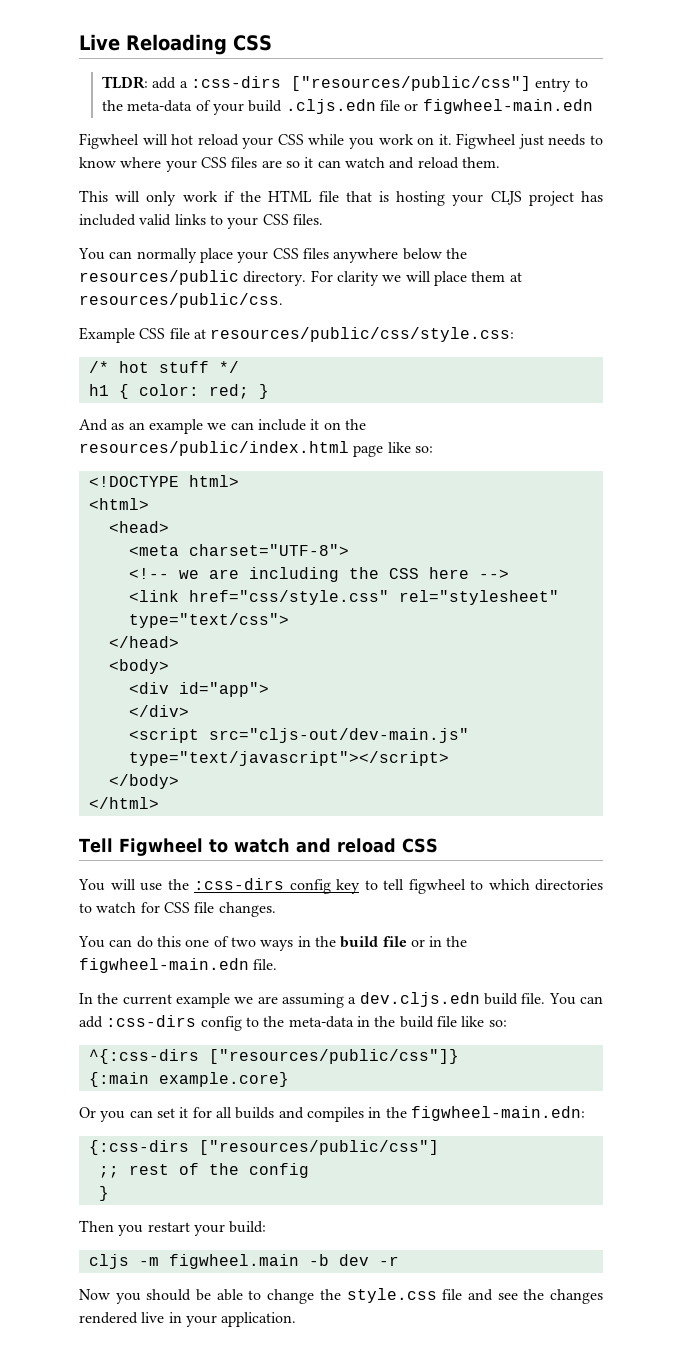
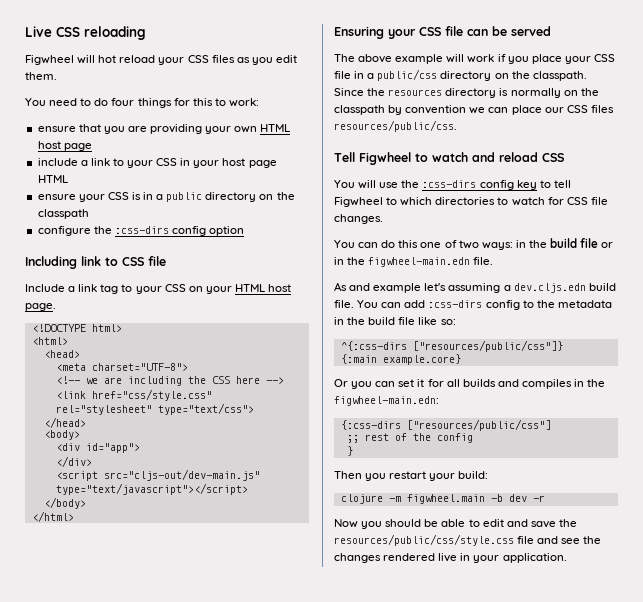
[126,34,272,55] [101,76,588,92] [101,99,593,115] Reloading CSS // TLDR: add a :css-dirs ["resources/public/css"] entry to the meta-data of your build .cljs.edn file or figwheel-main.edn -> [56,26,146,40] CSS reloading
[308,133,603,149] [79,157,500,172] [79,190,603,206] [79,214,323,229] [78,248,467,263] [79,270,522,286] [79,293,283,308] [79,327,515,343] [88,361,239,373] [88,384,269,399] [79,419,366,434] [79,441,433,457] while you work on it. Figwheel just needs to know where your CSS files are so it can watch and reload them. // This will only work if the HTML file that is hosting your CLJS project has included valid links to your CSS files. // You can normally place your CSS files anywhere below the resources/public directory. For clarity we will place them at resources/public/css. // Example CSS file at resources/public/css/style.css: // /* hot stuff */ // h1 { color: red; } // And as an example we can include it on the resources/public/index.html page like so: -> [211,55,297,65] [25,72,57,80] [25,98,259,108] [37,124,291,134] [37,141,92,151] [37,158,277,168] [37,175,68,183] [37,192,295,202] [37,209,89,219] [37,226,245,236] [25,256,166,269] [25,284,292,294] [25,303,56,311] files as you edit them. // You need to do four things for this to work: // ensure that you are providing your own HTML host page // include a link to your CSS in your host page HTML // ensure your CSS is in a public directory on the classpath // configure the :css-dirs config option // Including link to CSS file // Include a link tag to your CSS on your HTML host page.
(159, 803) none -> [334,26,551,39] [334,54,615,64] [334,69,587,81] [334,88,599,98] [334,105,614,115] [334,120,457,132] // Ensuring your CSS file can be served // The above example will work if you place your CSS file in a public/css directory on the classpath. Since the resources directory is normally on the classpath by convention we can place our CSS files resources/public/css.
[408,879,466,894] figwheel -> [334,197,383,207] Figwheel
[260,940,294,951] ways -> [481,242,513,250] ways:
[79,993,278,1008] In the current example we are -> [334,282,447,293] As and example let's
[288,1016,354,1028] meta-data -> [557,300,612,308] metadata
[88,1254,129,1269] cljs -> [340,494,383,504] clojure
[267,1288,437,1304] change the style.css -> [482,519,577,528] [334,534,514,546] edit and save the resources/public/css/style.css

